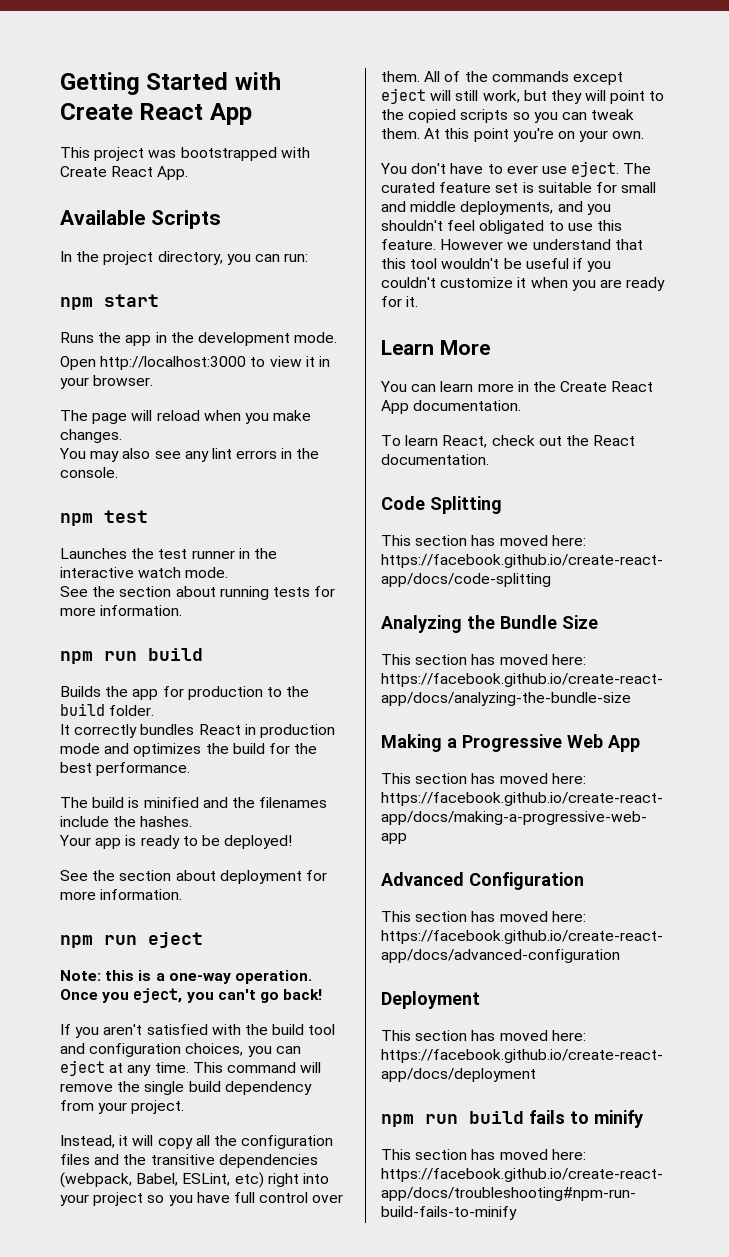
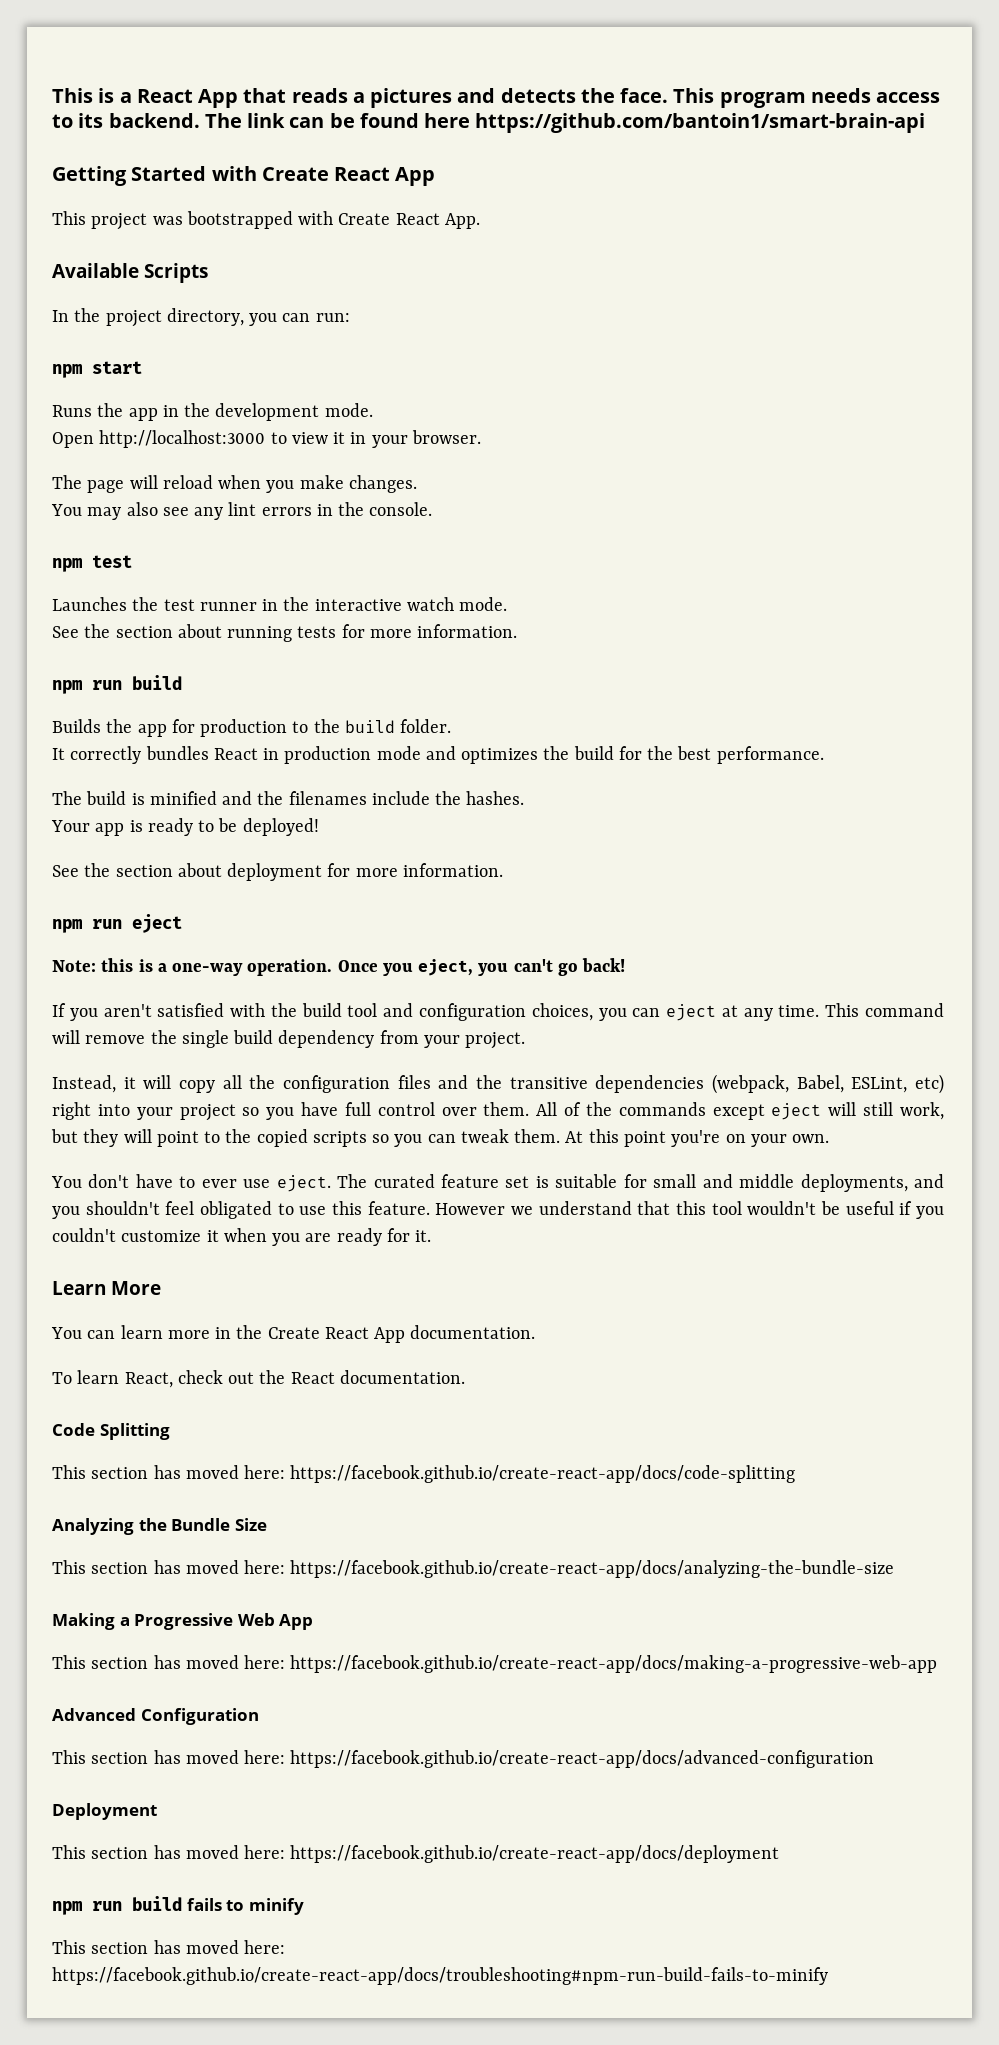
(60, 83) none -> [52,88,941,108] [52,113,926,133] This is a React App that reads a pictures and detects the face. This program needs access to its backend. The link can be found here https://github.com/bantoin1/smart-brain-api //

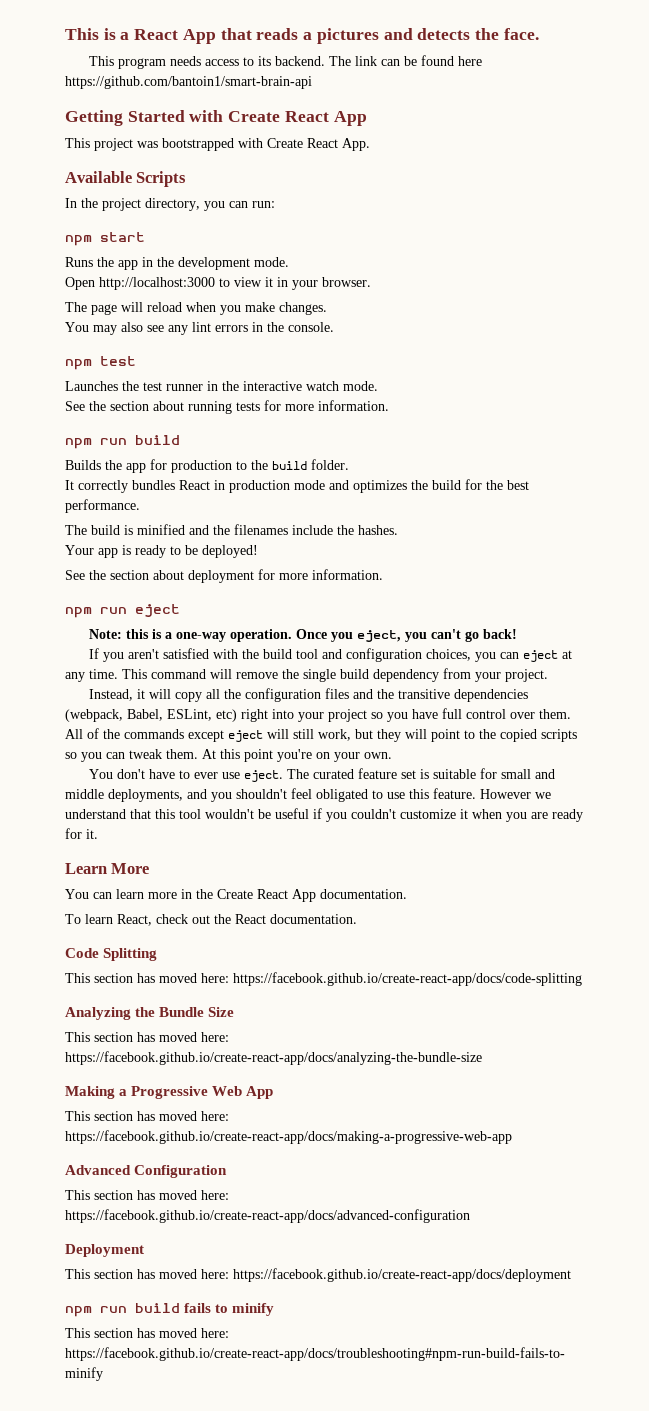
(669, 95) none -> (539, 34) //

